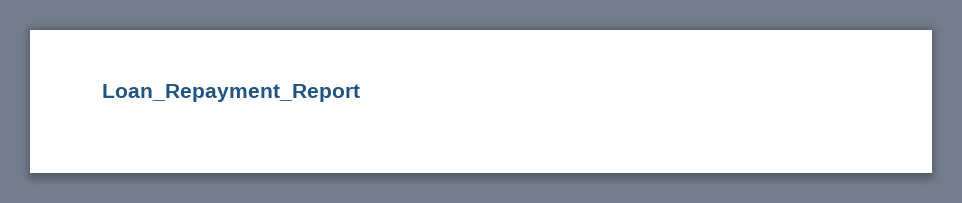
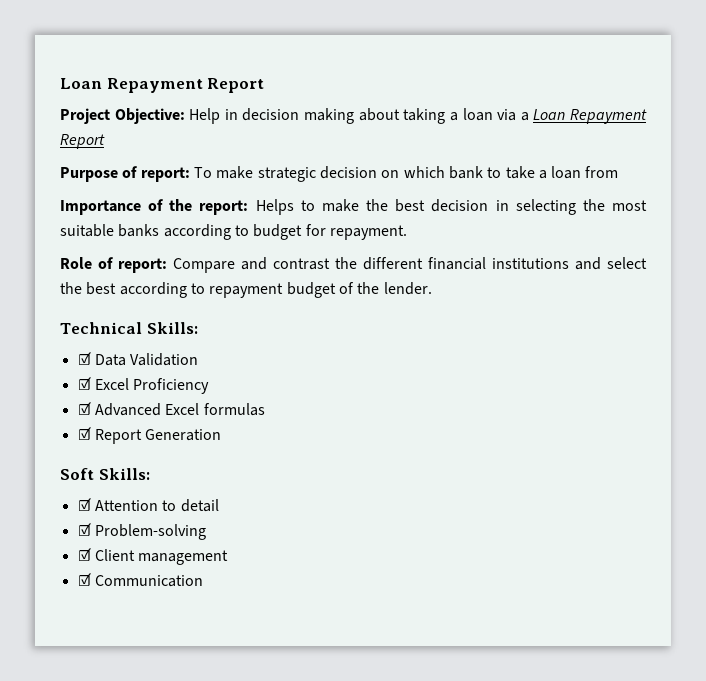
[102,84,360,102] Loan_Repayment_Report -> [60,78,265,93] [60,108,648,124] [60,134,105,149] [60,166,619,182] [60,199,647,215] [60,224,407,240] [60,257,647,273] [60,282,432,298] [60,322,198,334] [77,352,199,366] [77,377,210,394] [77,402,265,416] [77,427,222,444] [60,468,150,480] [77,498,219,512] [77,523,206,540] [77,548,229,565] [77,573,203,587] Loan Repayment Report // Project Objective: Help in decision making about taking a loan via a Loan Repayment Report // Purpose of report: To make strategic decision on which bank to take a loan from // Importance of the report: Helps to make the best decision in selecting the most suitable banks according to budget for repayment. // Role of report: Compare and contrast the different financial institutions and select the best according to repayment budget of the lender. // Technical Skills: // ☑ Data Validation // ☑ Excel Proficiency // ☑ Advanced Excel formulas // ☑ Report Generation // Soft Skills: // ☑ Attention to detail // ☑ Problem-solving // ☑ Client management // ☑ Communication

